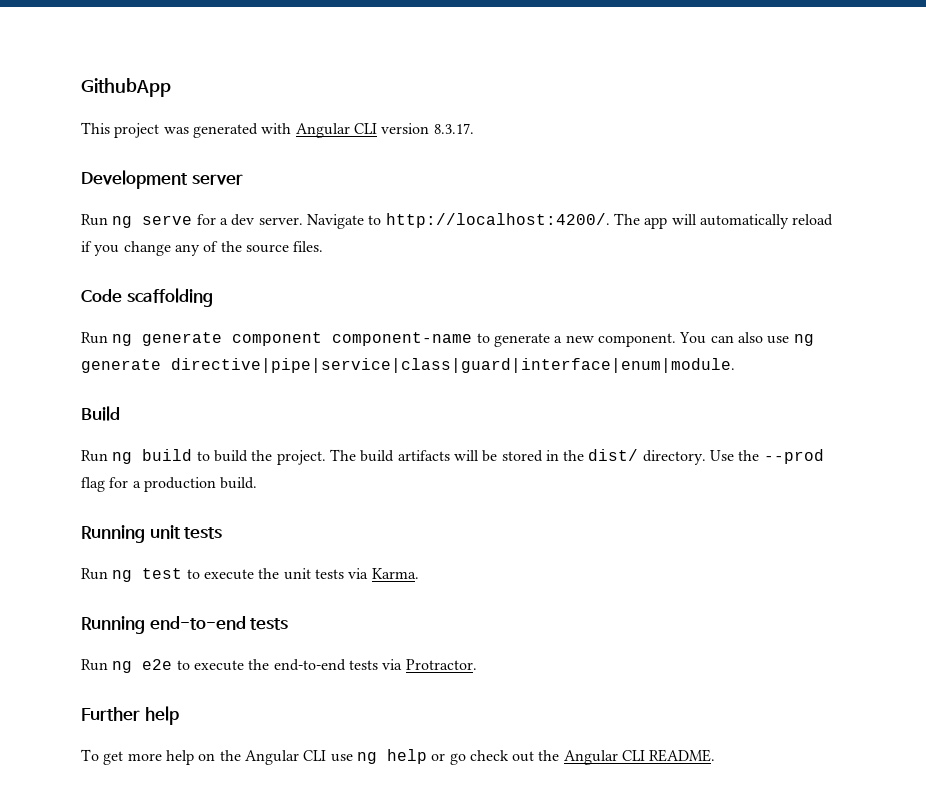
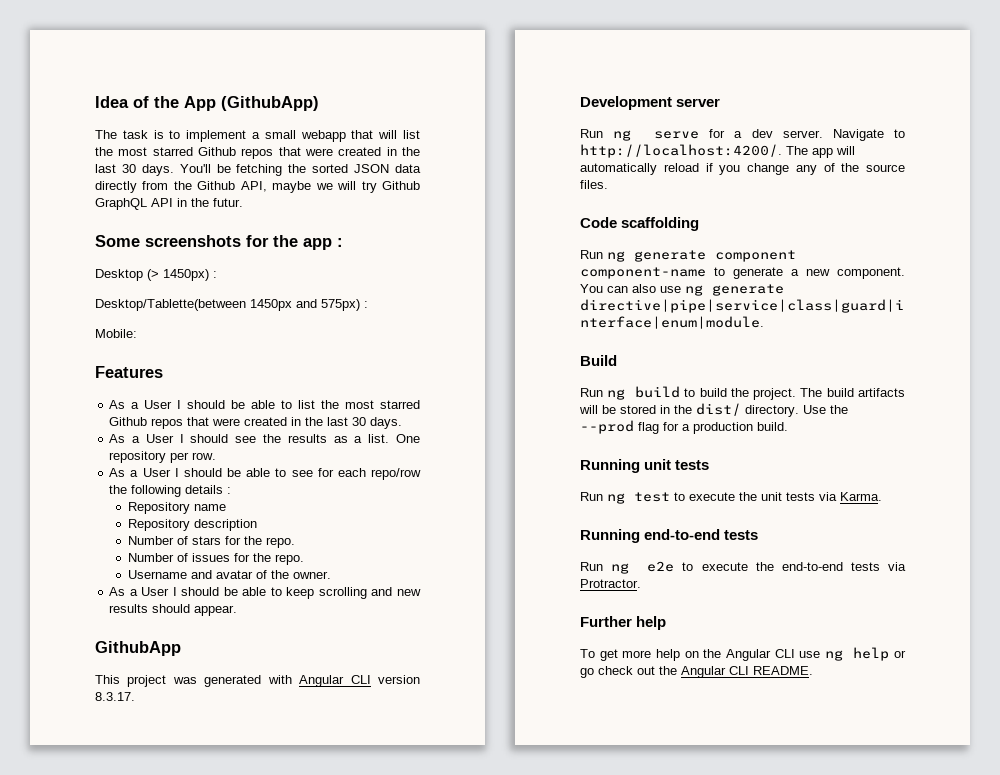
(81, 87) none -> [95,96,319,111] [95,130,421,142] [95,147,420,159] [95,164,421,176] [95,181,421,193] [95,198,243,210] [95,235,343,250] [95,269,217,281] [95,299,368,311] [95,329,137,338] [95,366,163,378] [109,400,420,409] [109,417,403,429] [109,434,420,443] [109,451,217,463] [109,468,421,480] [109,485,232,497] [127,502,226,514] [127,519,257,531] [127,536,295,548] [127,553,304,565] [127,570,331,579] [109,587,421,599] [109,604,238,616] Idea of the App (GithubApp) // The task is to implement a small webapp that will list the most starred Github repos that were created in the last 30 days. You'll be fetching the sorted JSON data directly from the Github API, maybe we will try Github GraphQL API in the futur. // Some screenshots for the app : // Desktop (> 1450px) : // Desktop/Tablette(between 1450px and 575px) : // Mobile: // Features // As a User I should be able to list the most starred Github repos that were created in the last 30 days. // As a User I should see the results as a list. One repository per row. // As a User I should be able to see for each repo/row the following details : // Repository name // Repository description // Number of stars for the repo. // Number of issues for the repo. // Username and avatar of the owner. // As a User I should be able to keep scrolling and new results should appear. //

